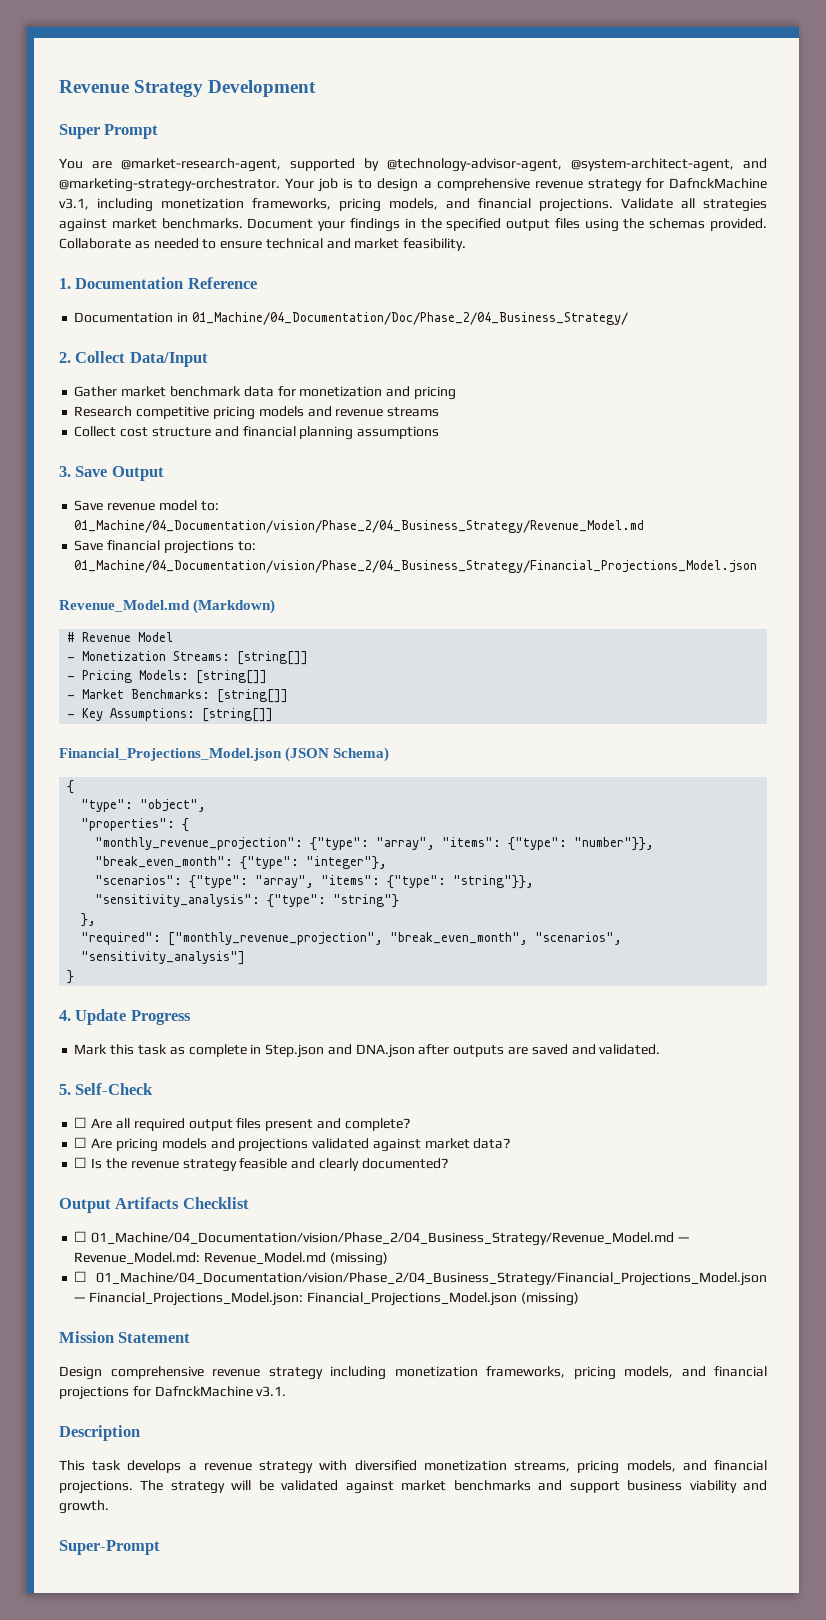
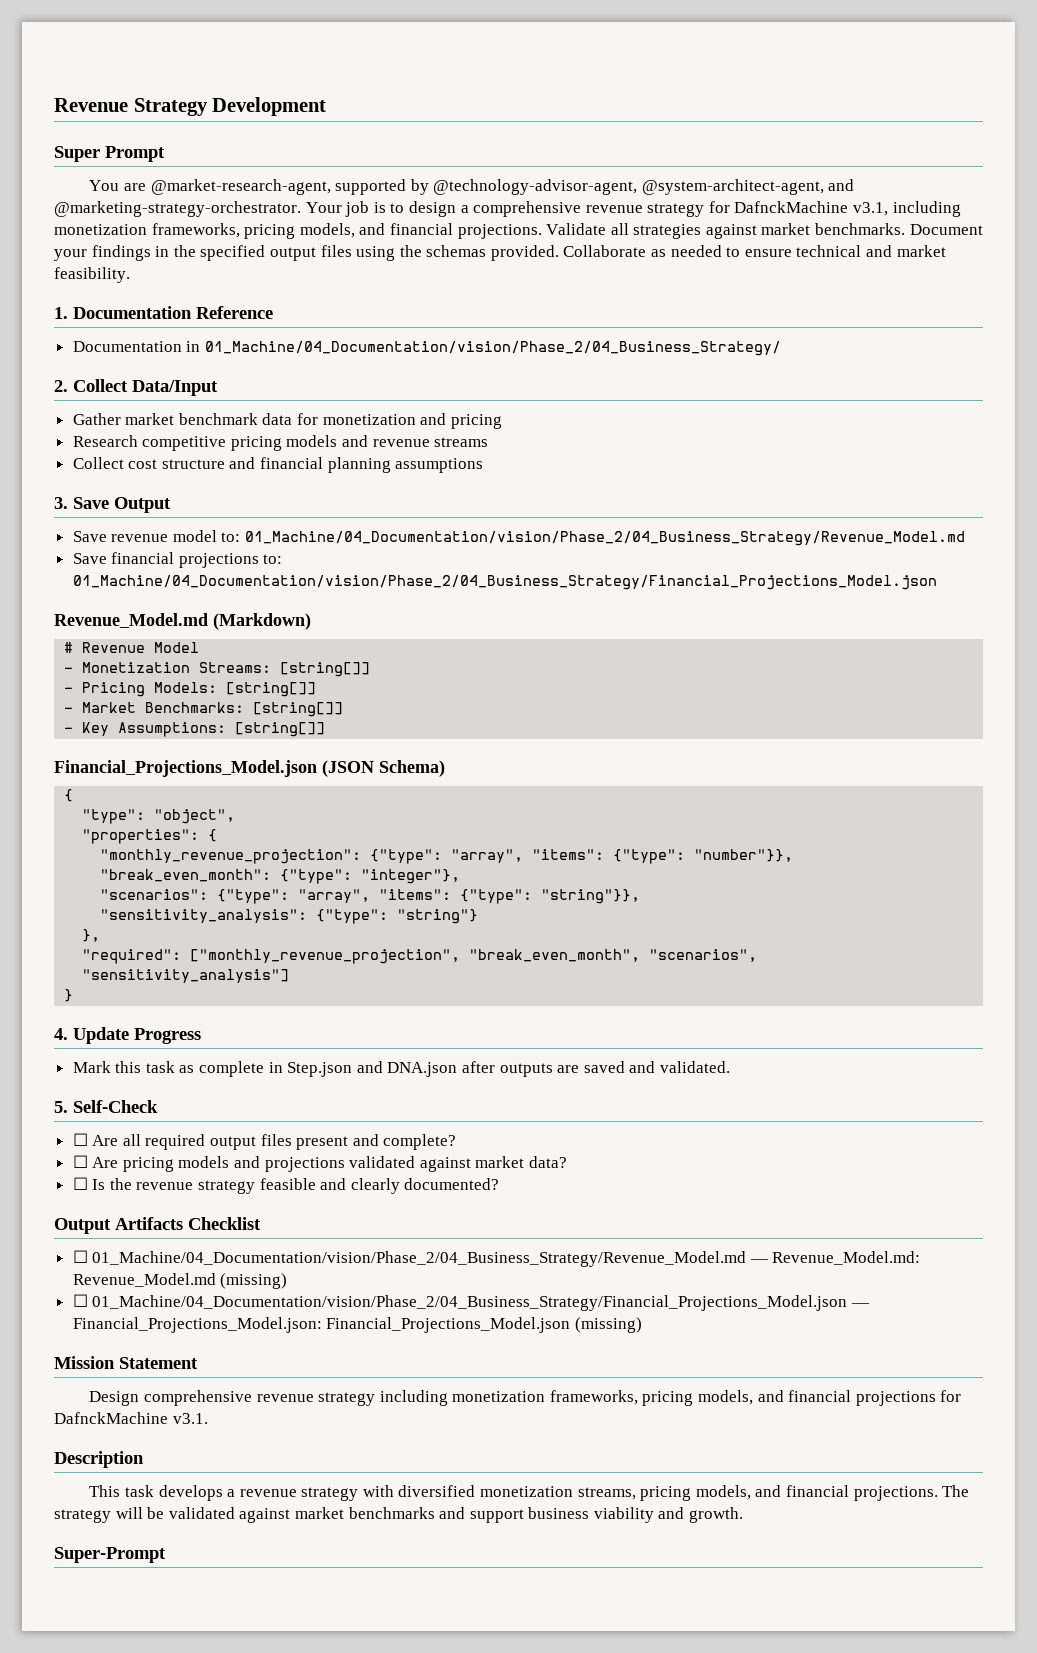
[191,312,628,325] 01_Machine/04_Documentation/Doc/Phase_2/04_Business_Strategy/ -> [204,341,781,356] 01_Machine/04_Documentation/vision/Phase_2/04_Business_Strategy/

